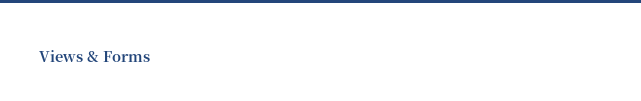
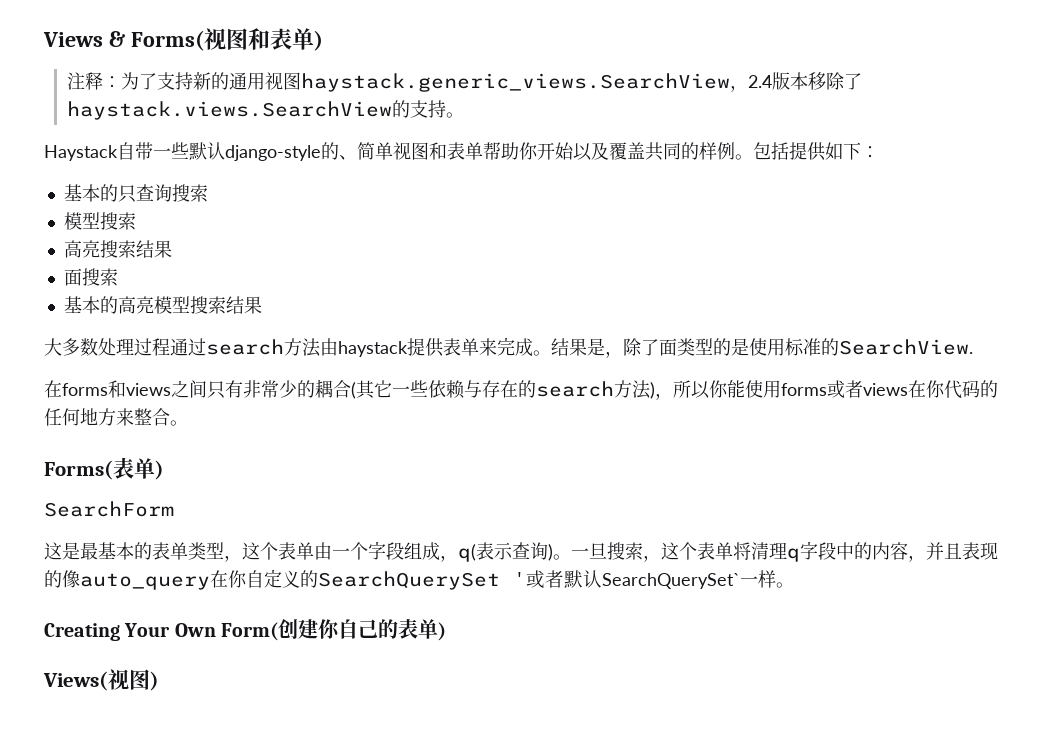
[103,51,150,62] Forms -> [130,28,323,51] [66,72,862,92] [66,100,464,120] [44,142,879,161] [63,184,208,203] [63,212,136,230] [63,240,172,258] [63,268,118,286] [63,296,262,314] [44,337,973,358] [44,379,998,400] [44,408,188,426] [44,457,164,480] [44,501,174,517] [44,541,998,562] [44,569,794,590] [44,619,447,641] [43,669,159,691] Forms(视图和表单) // 注释：为了支持新的通用视图haystack.generic_views.SearchView，2.4版本移除了haystack.views.SearchView的支持。 // Haystack自带一些默认django-style的、简单视图和表单帮助你开始以及覆盖共同的样例。包括提供如下： // 基本的只查询搜索 // 模型搜索 // 高亮搜索结果 // 面搜索 // 基本的高亮模型搜索结果 // 大多数处理过程通过search方法由haystack提供表单来完成。结果是，除了面类型的是使用标准的SearchView. // 在forms和views之间只有非常少的耦合(其它一些依赖与存在的search方法)，所以你能使用forms或者views在你代码的任何地方来整合。 // Forms(表单) // SearchForm // 这是最基本的表单类型，这个表单由一个字段组成，q(表示查询)。一旦搜索，这个表单将清理q字段中的内容，并且表现的像auto_query在你自定义的SearchQuerySet '或者默认SearchQuerySet`一样。 // Creating Your Own Form(创建你自己的表单) // Views(视图)

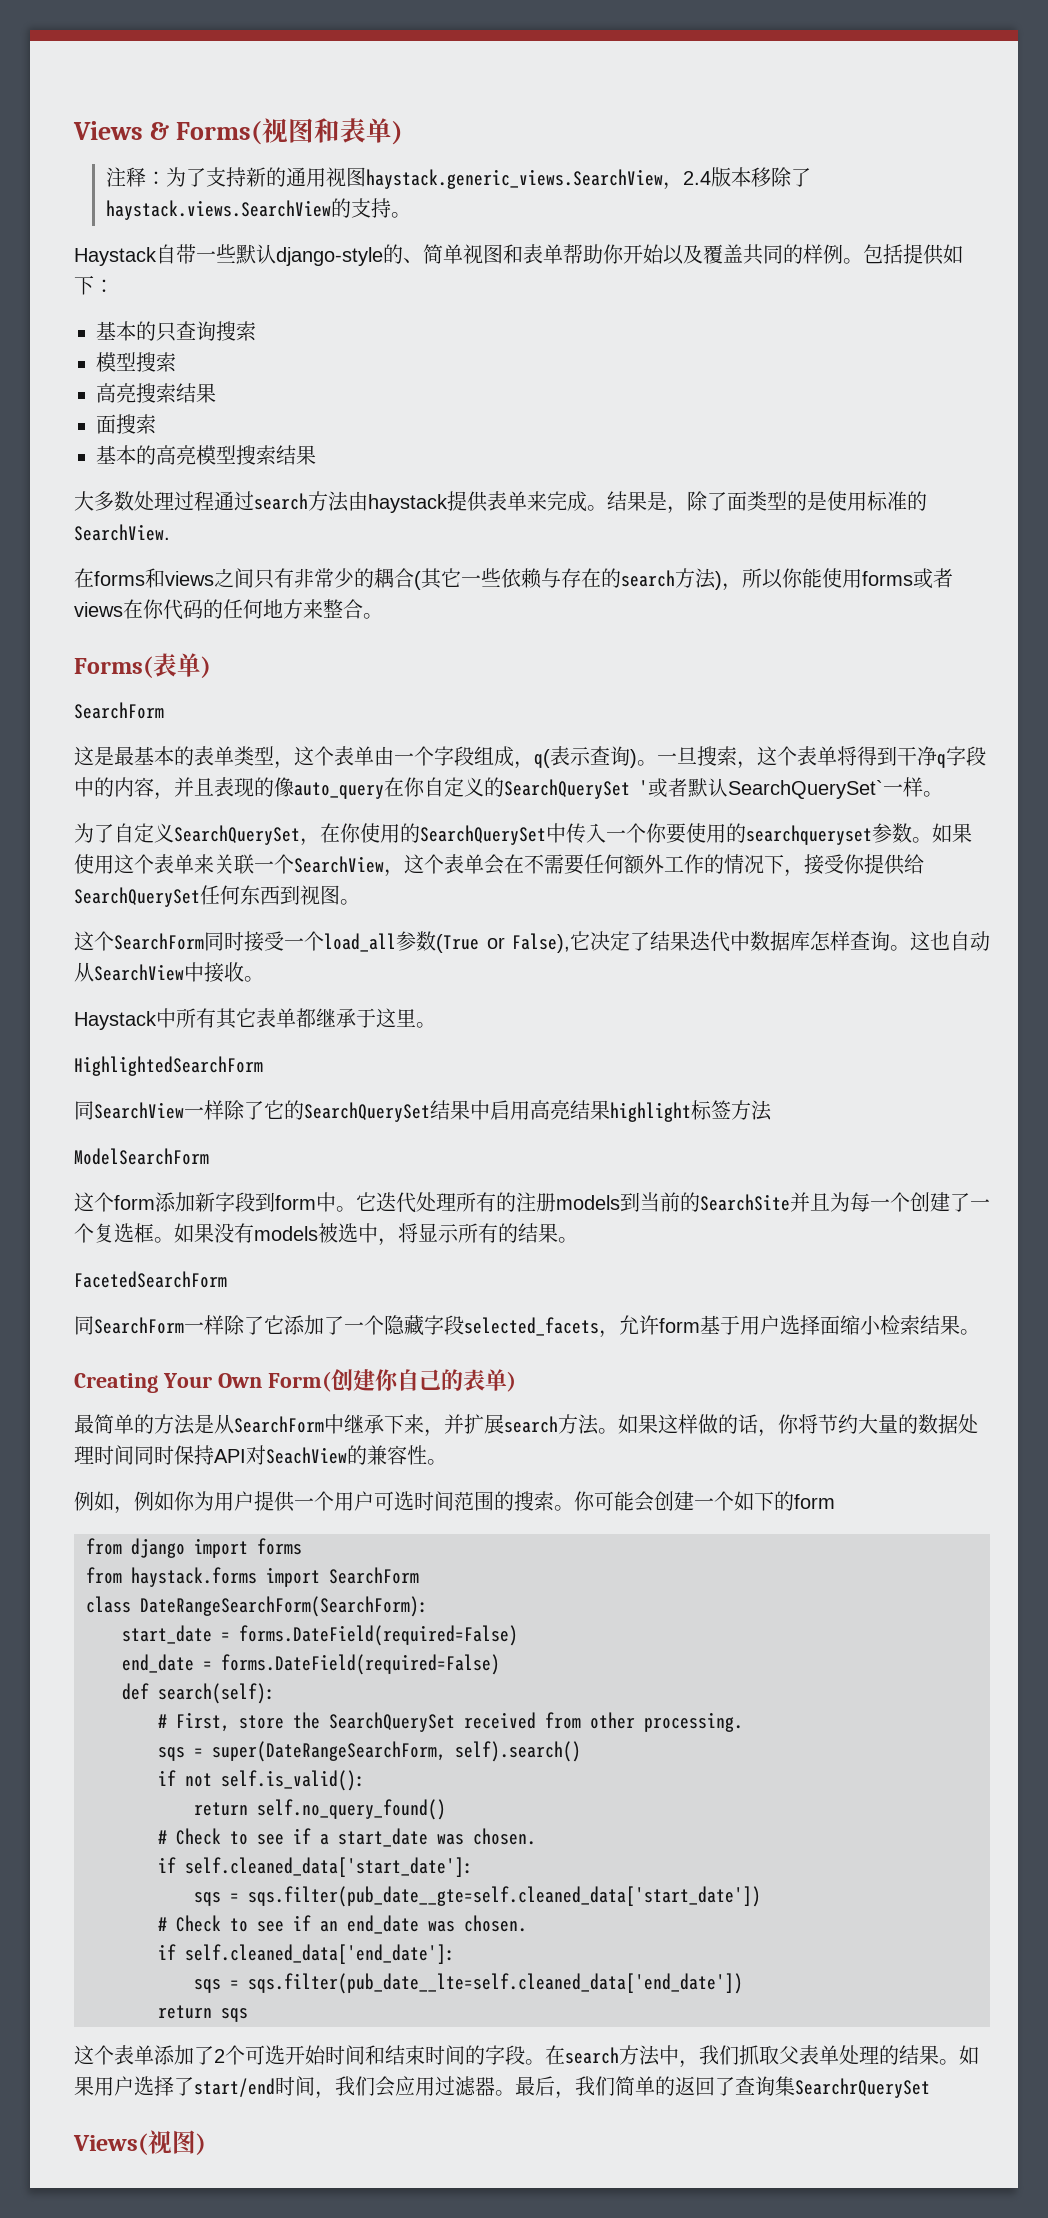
[751,542,787,560] 清理 -> [857,746,937,766] 得到干净
(794, 585) none -> [74,823,972,846] [74,854,924,877] [74,885,360,907] [74,931,990,953] [74,962,264,983] [74,1008,436,1030] [74,1056,263,1076] [74,1100,772,1122] [74,1148,209,1165] [74,1192,990,1213] [74,1223,578,1246] [74,1271,227,1288] [74,1315,980,1338] // 为了自定义SearchQuerySet，在你使用的SearchQuerySet中传入一个你要使用的searchqueryset参数。如果使用这个表单来关联一个SearchView，这个表单会在不需要任何额外工作的情况下，接受你提供给SearchQuerySet任何东西到视图。 // 这个SearchForm同时接受一个load_all参数(True or False),它决定了结果迭代中数据库怎样查询。这也自动从SearchView中接收。 // Haystack中所有其它表单都继承于这里。 // HighlightedSearchForm // 同SearchView一样除了它的SearchQuerySet结果中启用高亮结果highlight标签方法 // ModelSearchForm // 这个form添加新字段到form中。它迭代处理所有的注册models到当前的SearchSite并且为每一个创建了一个复选框。如果没有models被选中，将显示所有的结果。 // FacetedSearchForm // 同SearchForm一样除了它添加了一个隐藏字段selected_facets，允许form基于用户选择面缩小检索结果。
(447, 631) none -> [74,1414,978,1437] [74,1445,447,1465] [74,1491,835,1514] [86,1538,302,1558] [86,1567,419,1587] [86,1596,428,1617] [122,1625,518,1646] [122,1654,500,1675] [122,1683,275,1704] [158,1712,743,1732] [158,1741,581,1762] [158,1770,365,1791] [194,1799,446,1820] [158,1828,536,1847] [158,1857,473,1877] [194,1886,761,1907] [158,1915,527,1934] [158,1944,455,1964] [194,1973,743,1994] [158,2005,248,2022] [74,2045,979,2068] [74,2076,930,2099] // 最简单的方法是从SearchForm中继承下来，并扩展search方法。如果这样做的话，你将节约大量的数据处理时间同时保持API对SeachView的兼容性。 // 例如，例如你为用户提供一个用户可选时间范围的搜索。你可能会创建一个如下的form // from django import forms // from haystack.forms import SearchForm // class DateRangeSearchForm(SearchForm): // start_date = forms.DateField(required=False) // end_date = forms.DateField(required=False) // def search(self): // # First, store the SearchQuerySet received from other processing. // sqs = super(DateRangeSearchForm, self).search() // if not self.is_valid(): // return self.no_query_found() // # Check to see if a start_date was chosen. // if self.cleaned_data['start_date']: // sqs = sqs.filter(pub_date__gte=self.cleaned_data['start_date']) // # Check to see if an end_date was chosen. // if self.cleaned_data['end_date']: // sqs = sqs.filter(pub_date__lte=self.cleaned_data['end_date']) // return sqs // 这个表单添加了2个可选开始时间和结束时间的字段。在search方法中，我们抓取父表单处理的结果。如果用户选择了start/end时间，我们会应用过滤器。最后，我们简单的返回了查询集SearchrQuerySet

